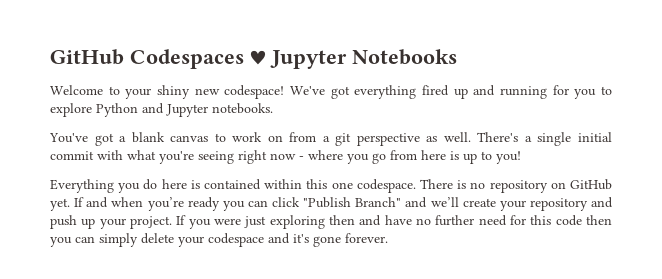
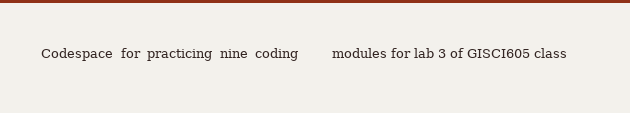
[50,49,457,69] [50,85,612,99] [50,103,273,117] [49,132,612,146] [50,150,521,164] [50,179,612,193] [50,197,613,211] [50,215,612,229] [50,233,388,247] GitHub Codespaces ♥ Jupyter Notebooks // Welcome to your shiny new codespace! We've got everything fired up and running for you to explore Python and Jupyter notebooks. // You've got a blank canvas to work on from a git perspective as well. There's a single initial commit with what you're seeing right now - where you go from here is up to you! // Everything you do here is contained within this one codespace. There is no repository on GitHub yet. If and when you’re ready you can click "Publish Branch" and we’ll create your repository and push up your project. If you were just exploring then and have no further need for this code then you can simply delete your codespace and it's gone forever. -> [41,48,567,61] Codespace for practicing nine coding modules for lab 3 of GISCI605 class

